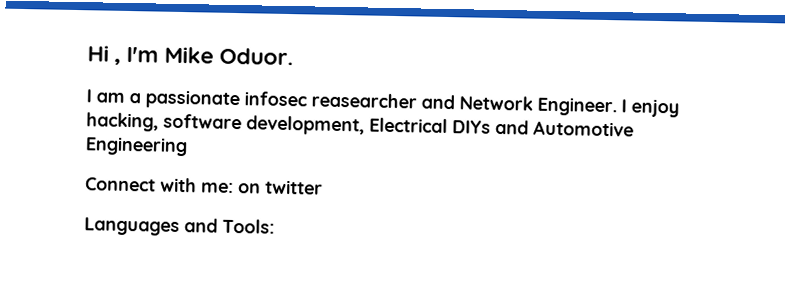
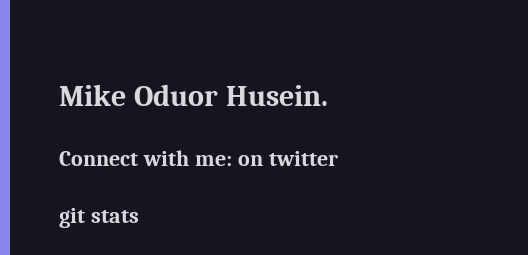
[87,45,295,66] [86,89,680,118] [86,112,634,137] [85,136,188,157] Hi , I'm Mike Oduor. // I am a passionate infosec reasearcher and Network Engineer. I enjoy hacking, software development, Electrical DIYs and Automotive Engineering -> [59,84,328,106] Mike Oduor Husein.
[84,217,275,236] Languages and Tools: -> [59,208,139,228] git stats

